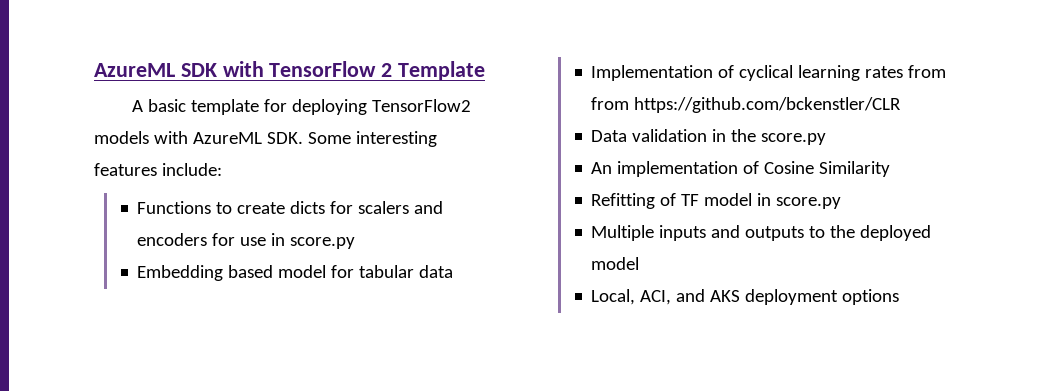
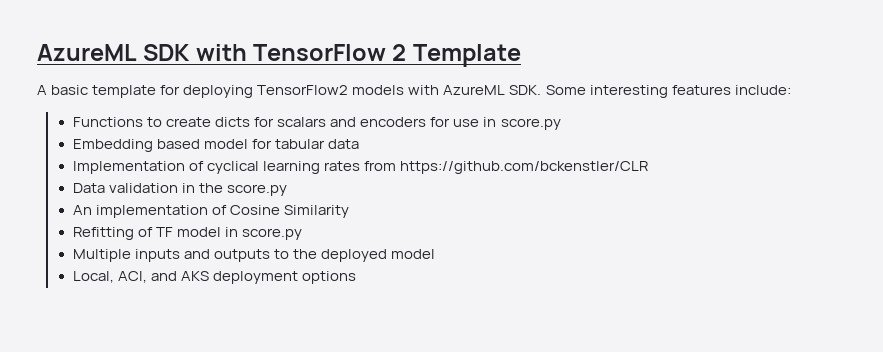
[358,201,410,214] scalers -> [277,117,327,127] scalars
[591,97,630,110] from -> (397, 166) none

